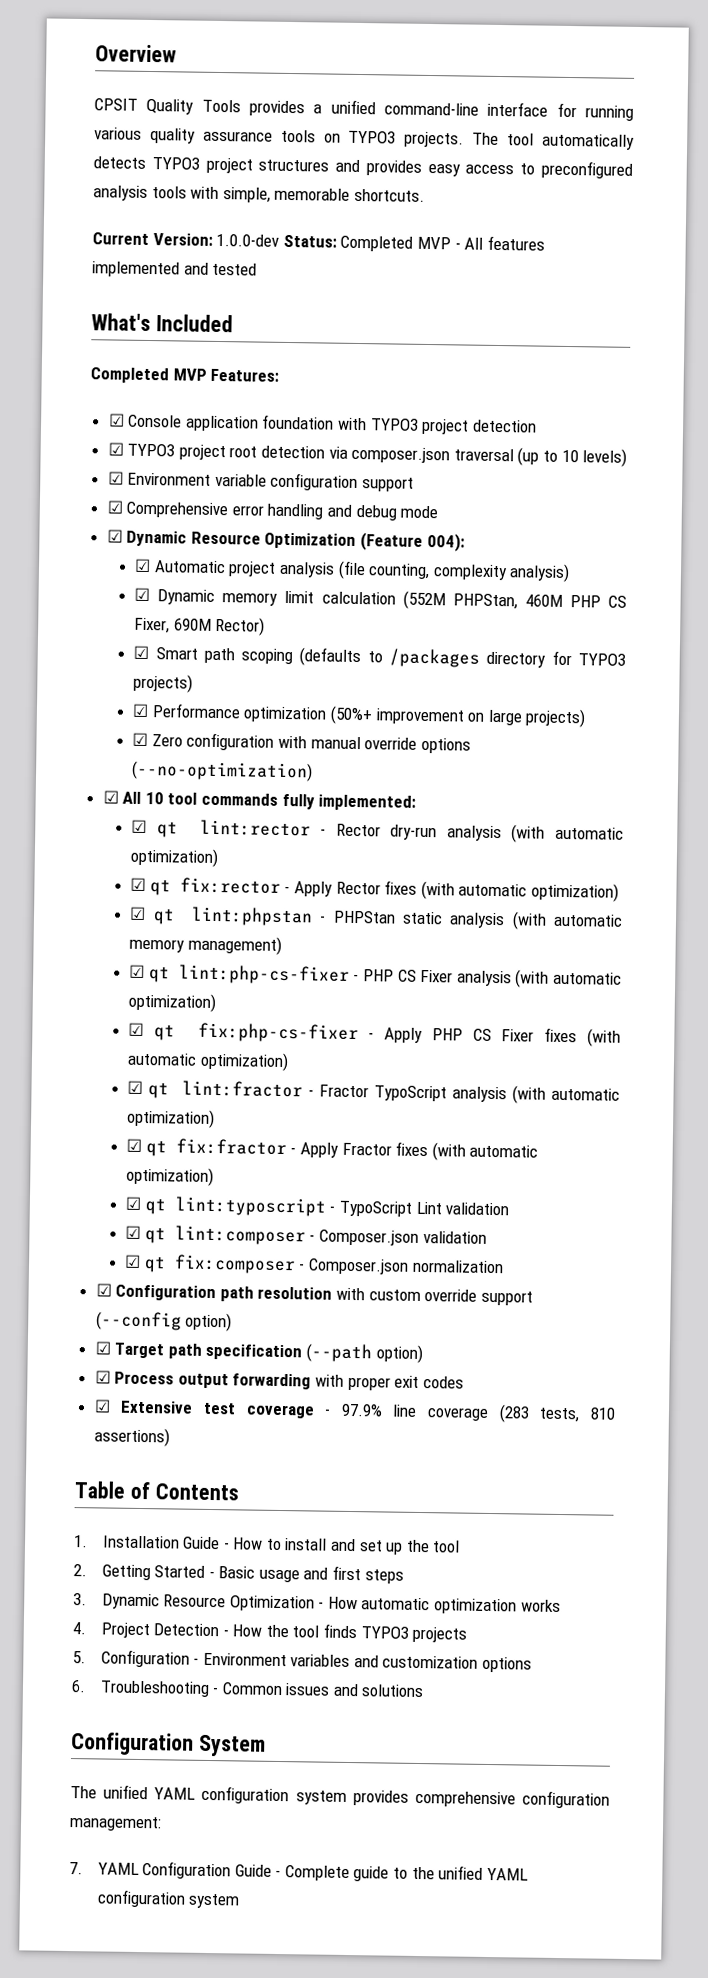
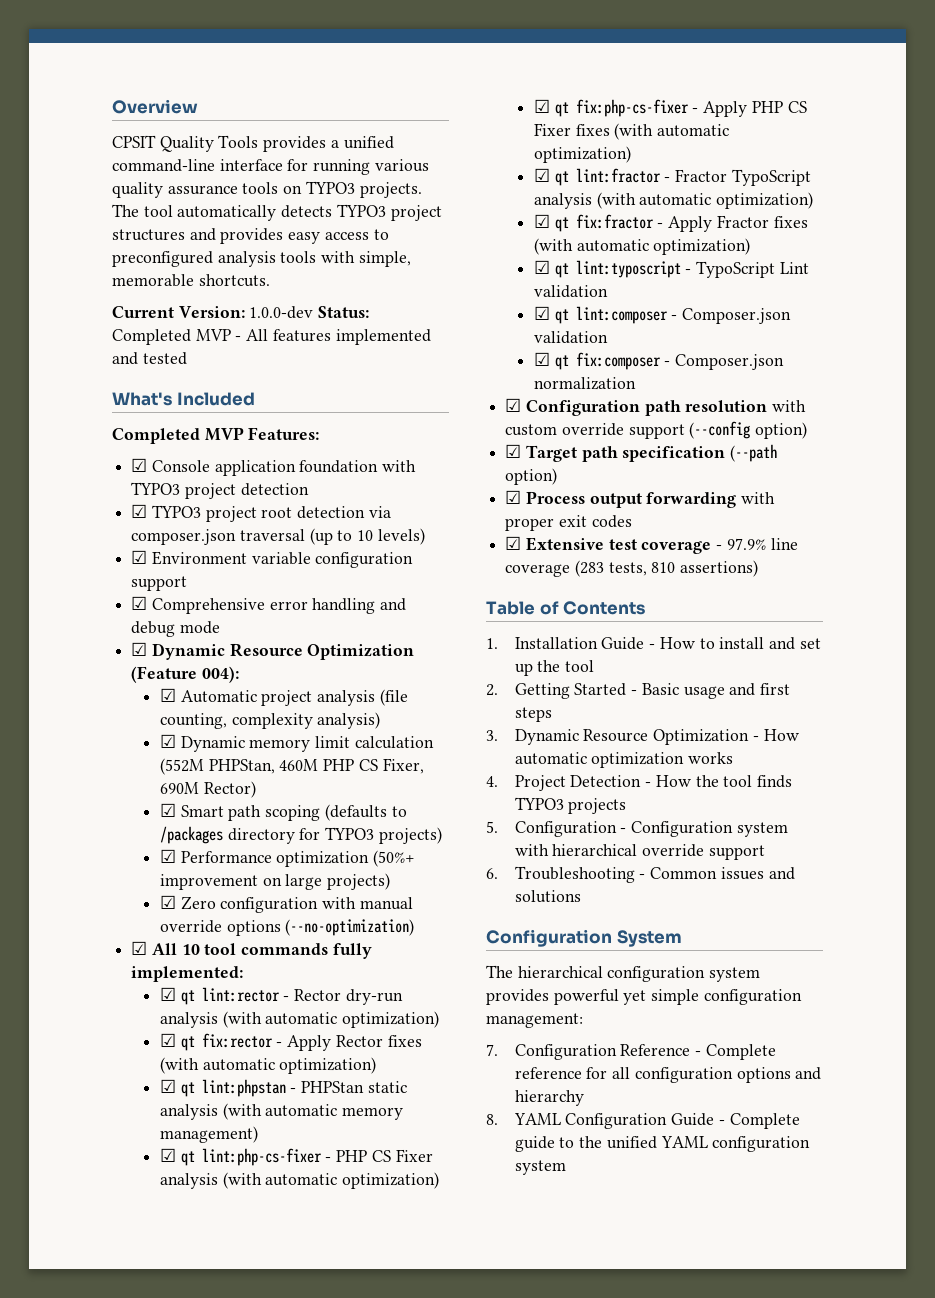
[202,1652,533,1673] Environment variables and customization options -> [631,821,788,837] [514,844,765,860] Configuration system with hierarchical override support
[103,1784,196,1800] unified YAML -> [517,966,603,978] hierarchical
[414,1790,516,1808] comprehensive -> [553,989,700,1005] powerful yet simple
(83, 1868) none -> [514,1044,776,1060] [514,1067,822,1083] [514,1090,584,1106] [486,1114,498,1125] Configuration Reference - Complete reference for all configuration options and hierarchy // 8.

